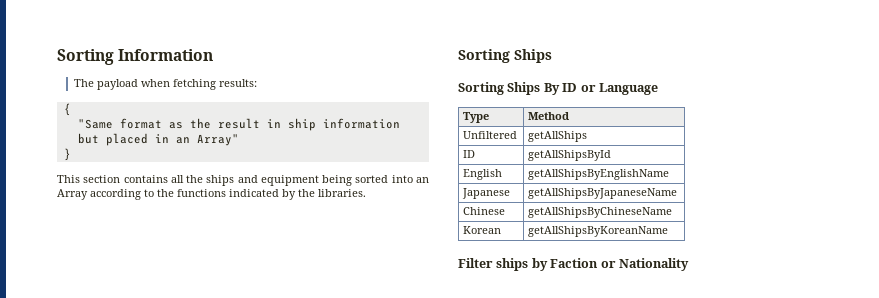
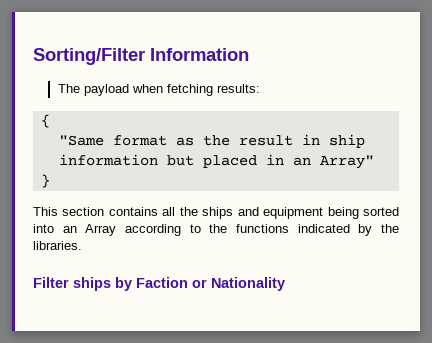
[57,49,114,65] Sorting -> [33,48,145,65] Sorting/Filter
[458,49,552,63] [458,82,658,95] [463,112,490,123] [528,112,570,120] [463,131,518,139] [528,131,588,142] [463,150,476,158] [528,150,612,161] [463,169,503,180] [528,169,670,180] [462,188,511,199] [528,188,678,199] [463,207,506,215] [528,207,673,218] [463,226,502,234] [528,226,669,237] // Sorting Ships // Sorting Ships By ID or Language // Type | Method // Unfiltered | getAllShips // ID | getAllShipsById // English | getAllShipsByEnglishName // Japanese | getAllShipsByJapaneseName // Chinese | getAllShipsByChineseName // Korean | getAllShipsByKoreanName -> (82, 245) none

